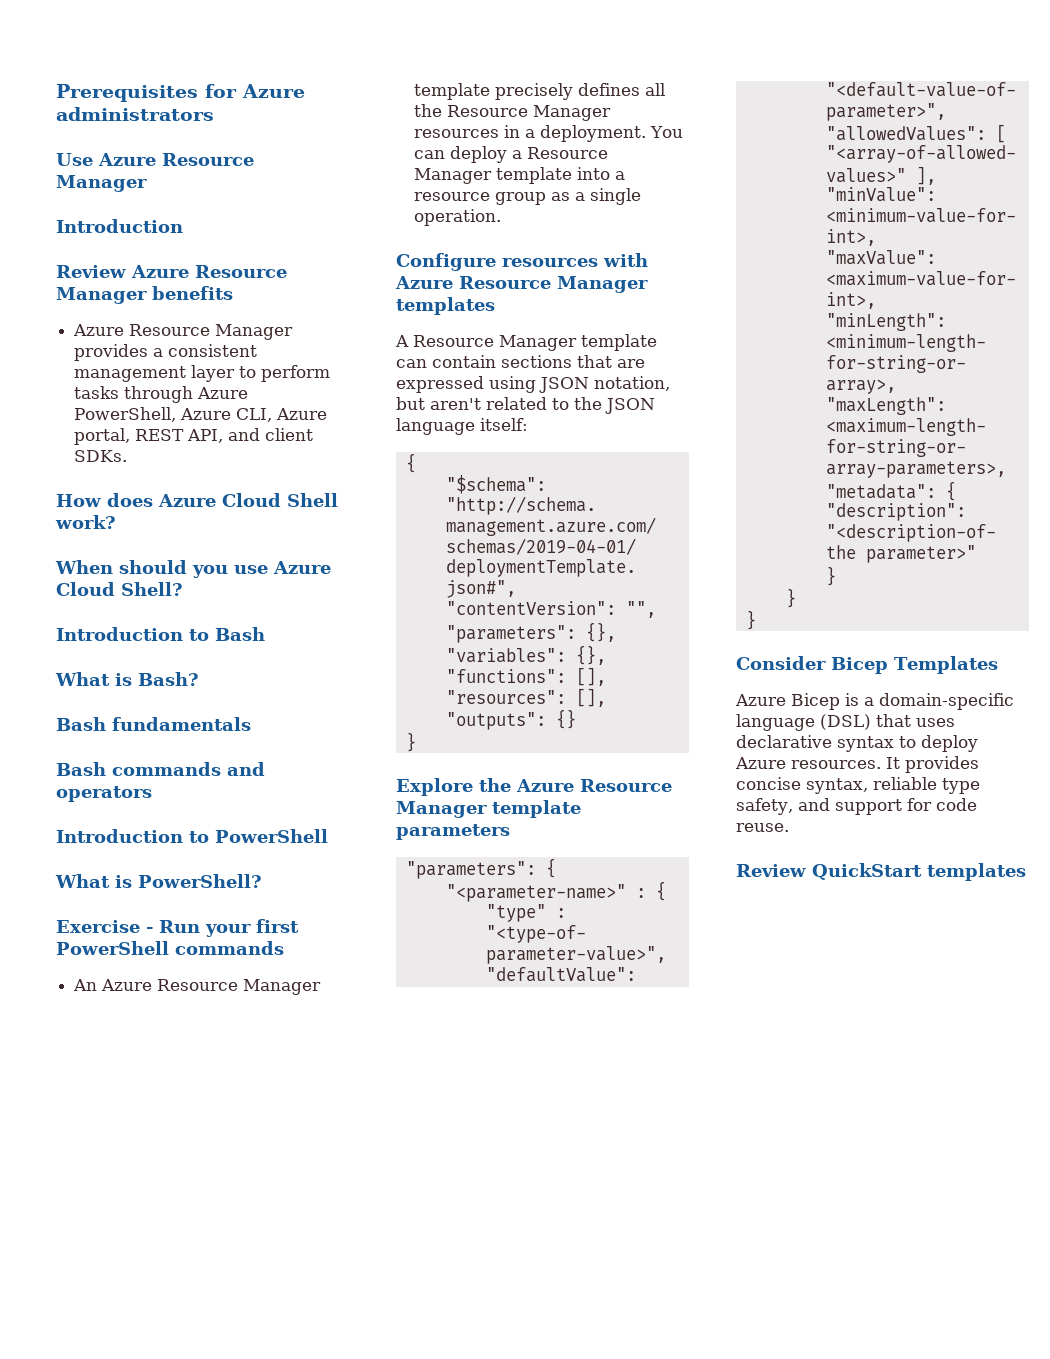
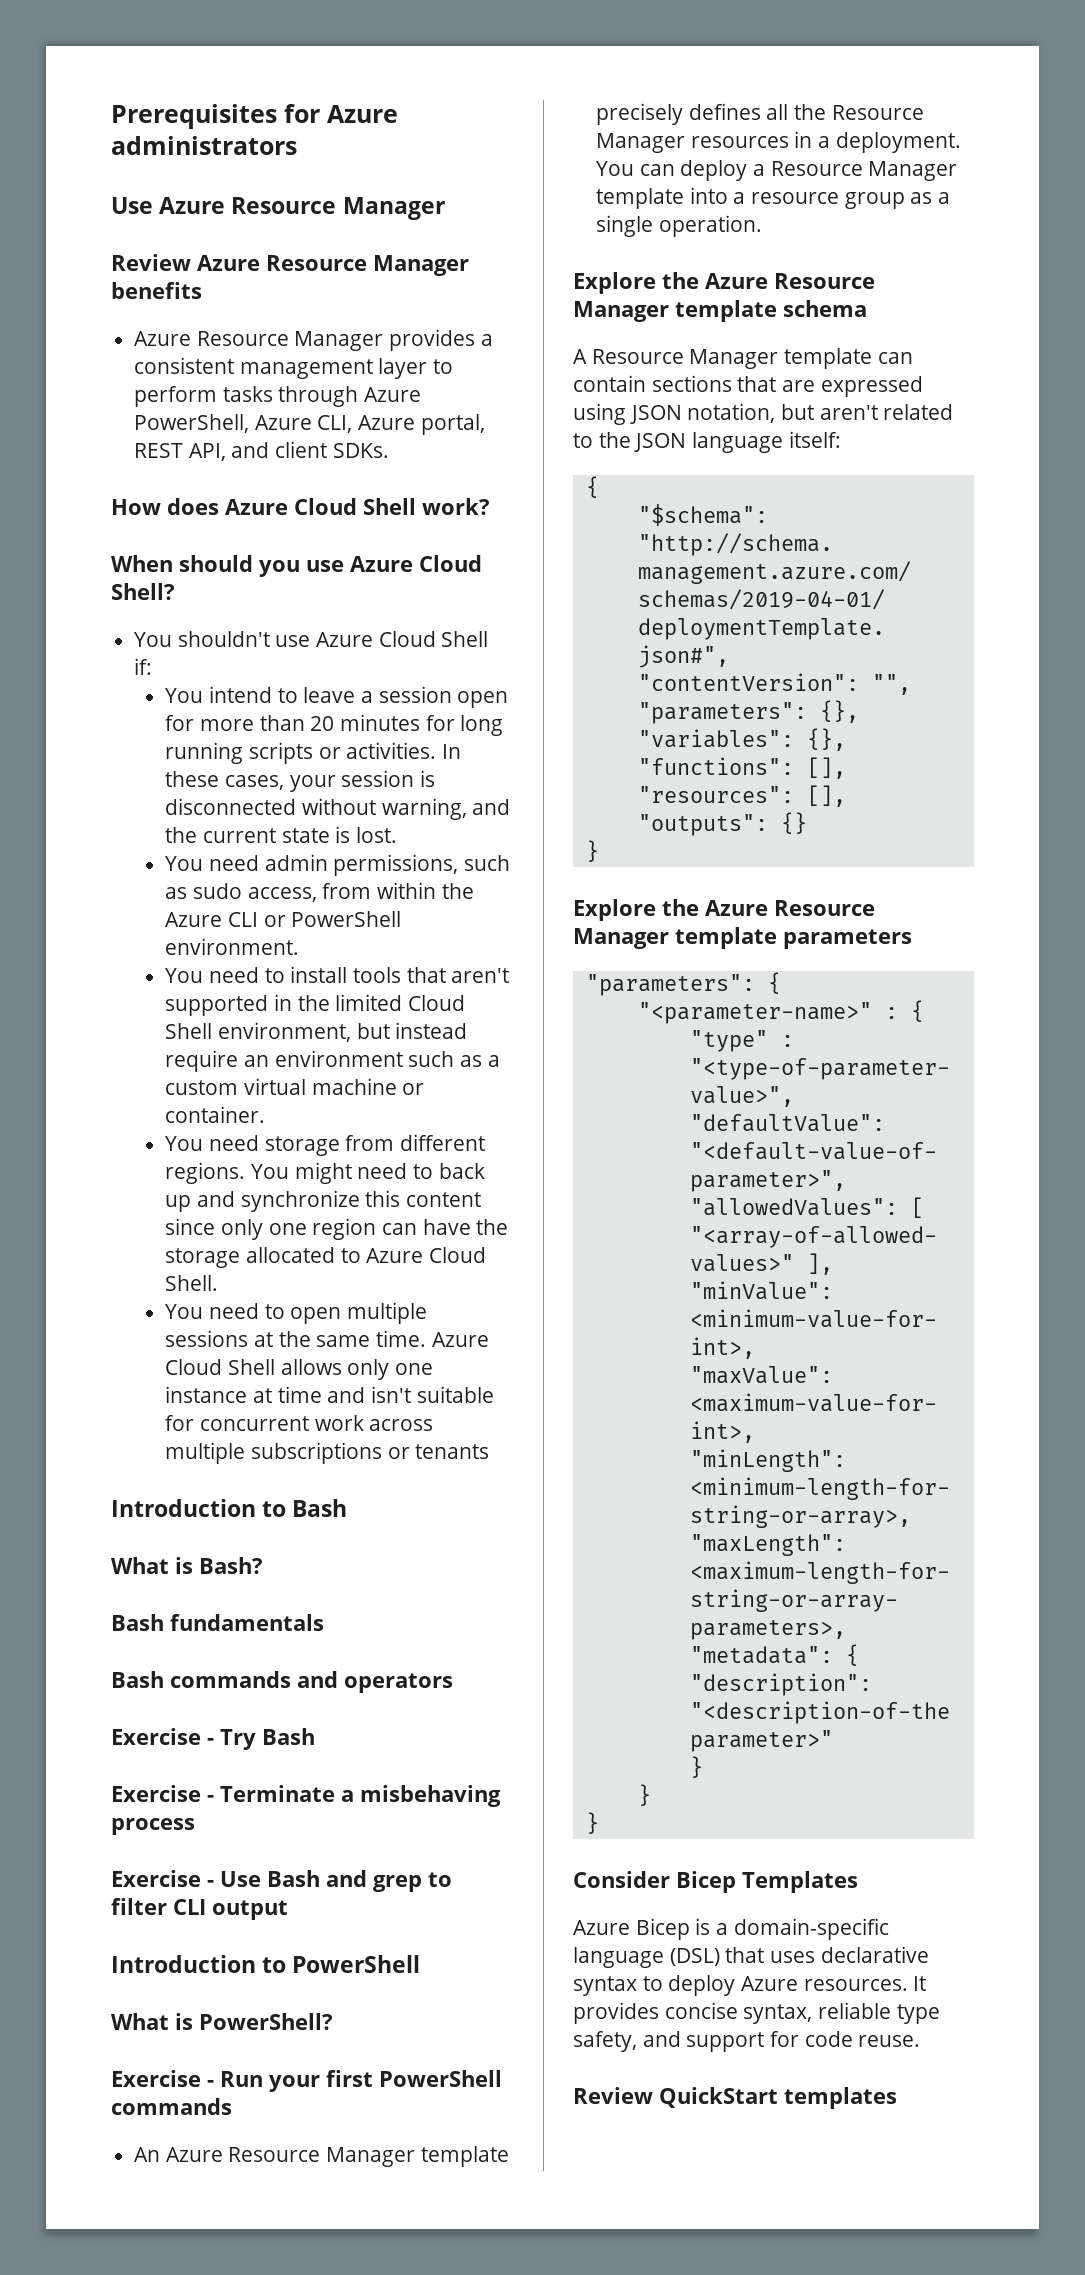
[56,219,183,233] // Introduction -> (445, 208) none
(183, 589) none -> [134,631,489,647] [134,658,153,675] [165,686,509,708] [165,714,504,736] [165,742,461,764] [165,770,435,792] [165,798,511,820] [165,826,397,843] [165,854,510,876] [165,882,474,902] [165,911,402,927] [165,938,300,955] [165,966,510,983] [165,994,465,1016] [165,1022,468,1042] [165,1050,500,1072] [165,1078,425,1095] [165,1106,266,1123] [165,1134,485,1156] [165,1162,485,1184] [165,1190,481,1212] [165,1218,509,1240] [165,1247,486,1268] [165,1275,219,1291] [165,1302,427,1324] [165,1330,489,1347] [165,1359,433,1380] [165,1386,494,1403] [165,1415,434,1431] [165,1442,490,1464] // You shouldn't use Azure Cloud Shell if: // You intend to leave a session open for more than 20 minutes for long running scripts or activities. In these cases, your session is disconnected without warning, and the current state is lost. // You need admin permissions, such as sudo access, from within the Azure CLI or PowerShell environment. // You need to install tools that aren't supported in the limited Cloud Shell environment, but instead require an environment such as a custom virtual machine or container. // You need storage from different regions. You might need to back up and synchronize this content since only one region can have the storage allocated to Azure Cloud Shell. // You need to open multiple sessions at the same time. Azure Cloud Shell allows only one instance at time and isn't suitable for concurrent work across multiple subscriptions or tenants
(152, 794) none -> [111,1728,315,1750] [111,1785,501,1807] [111,1818,195,1835] [111,1870,452,1892] [111,1898,288,1920] // Exercise - Try Bash // Exercise - Terminate a misbehaving process // Exercise - Use Bash and grep to filter CLI output
[396,253,648,271] [395,276,648,293] [396,297,495,315] Configure resources with Azure Resource Manager templates -> [573,272,875,294] [573,300,867,322] Explore the Azure Resource Manager template schema

